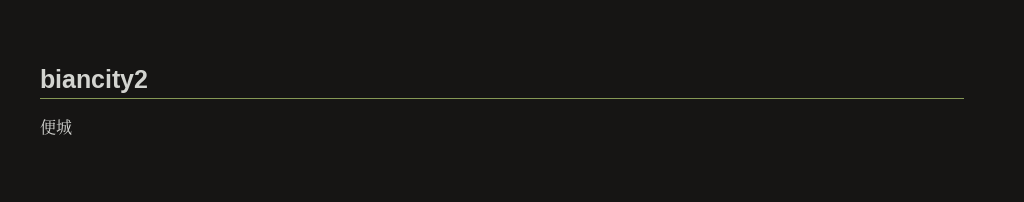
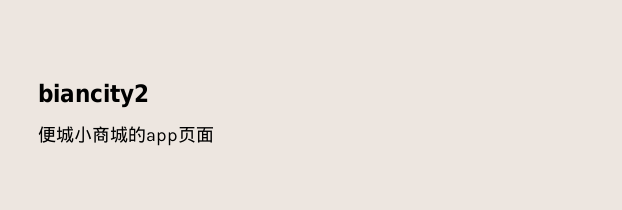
(72, 127) none -> [74,126,214,146] 小商城的app页面

